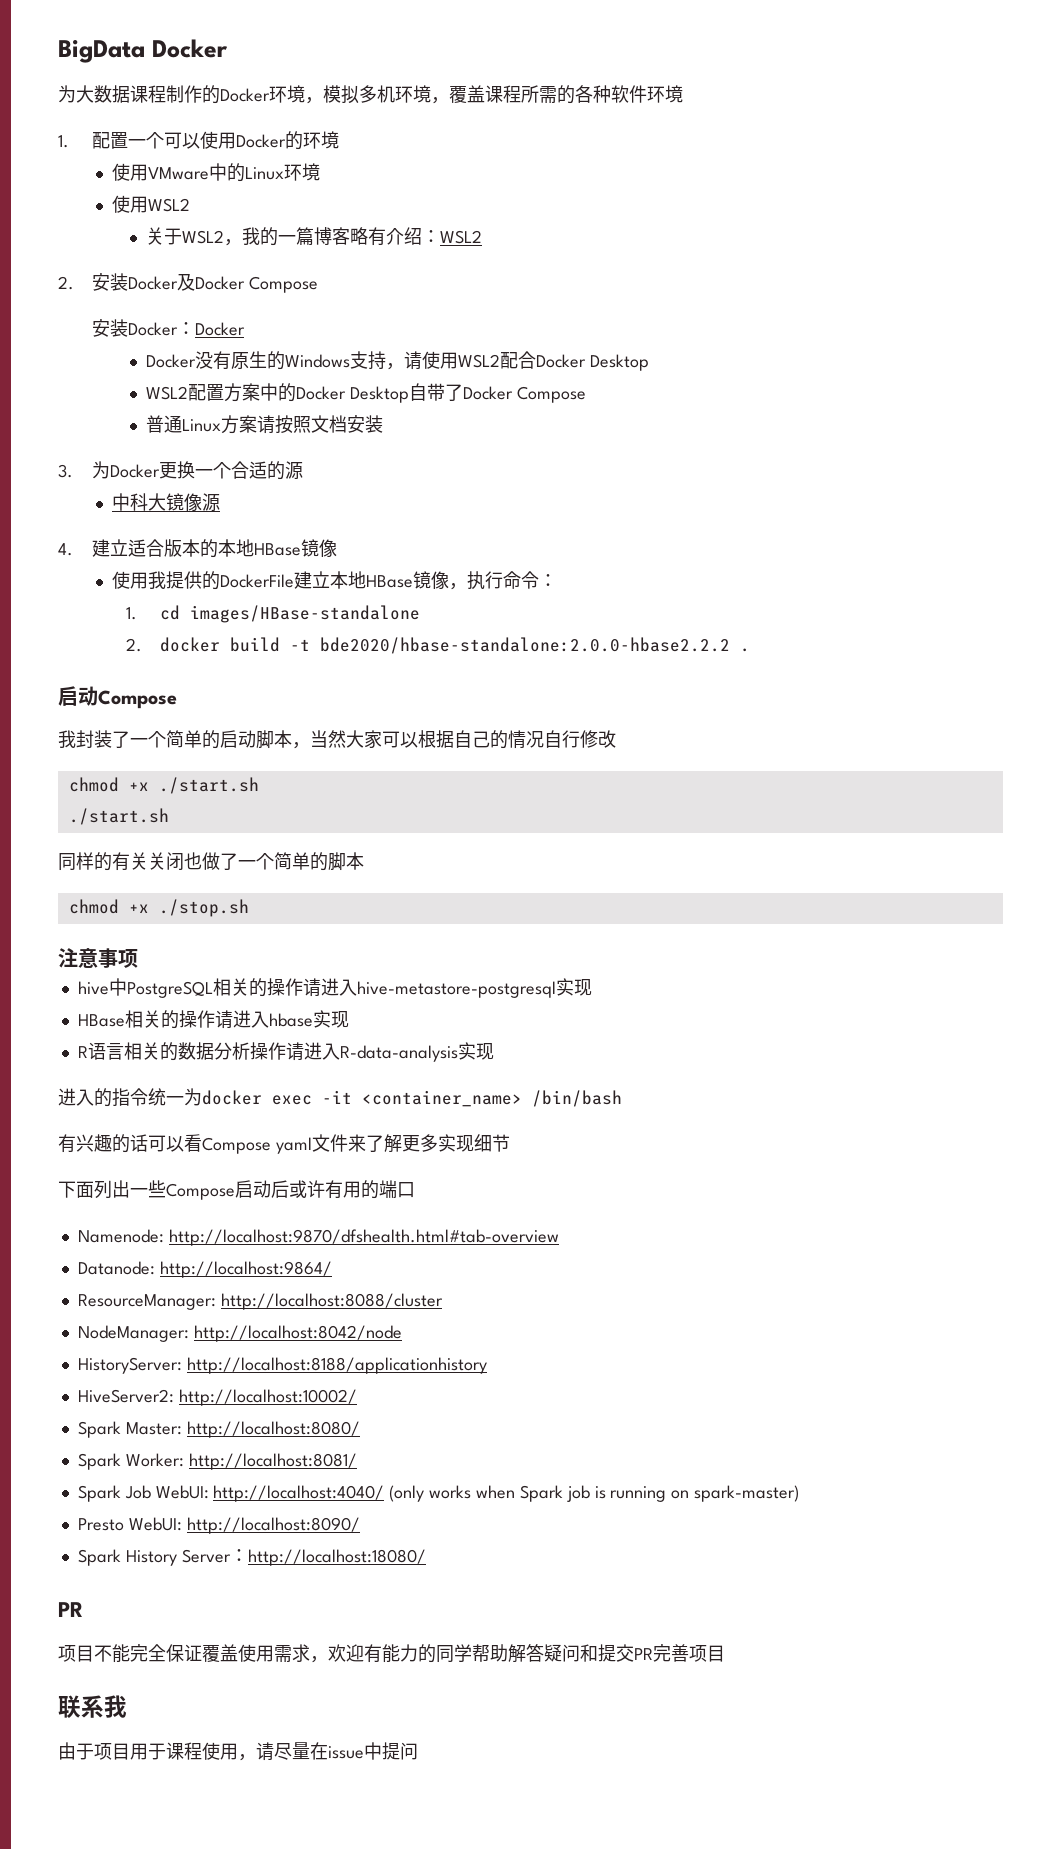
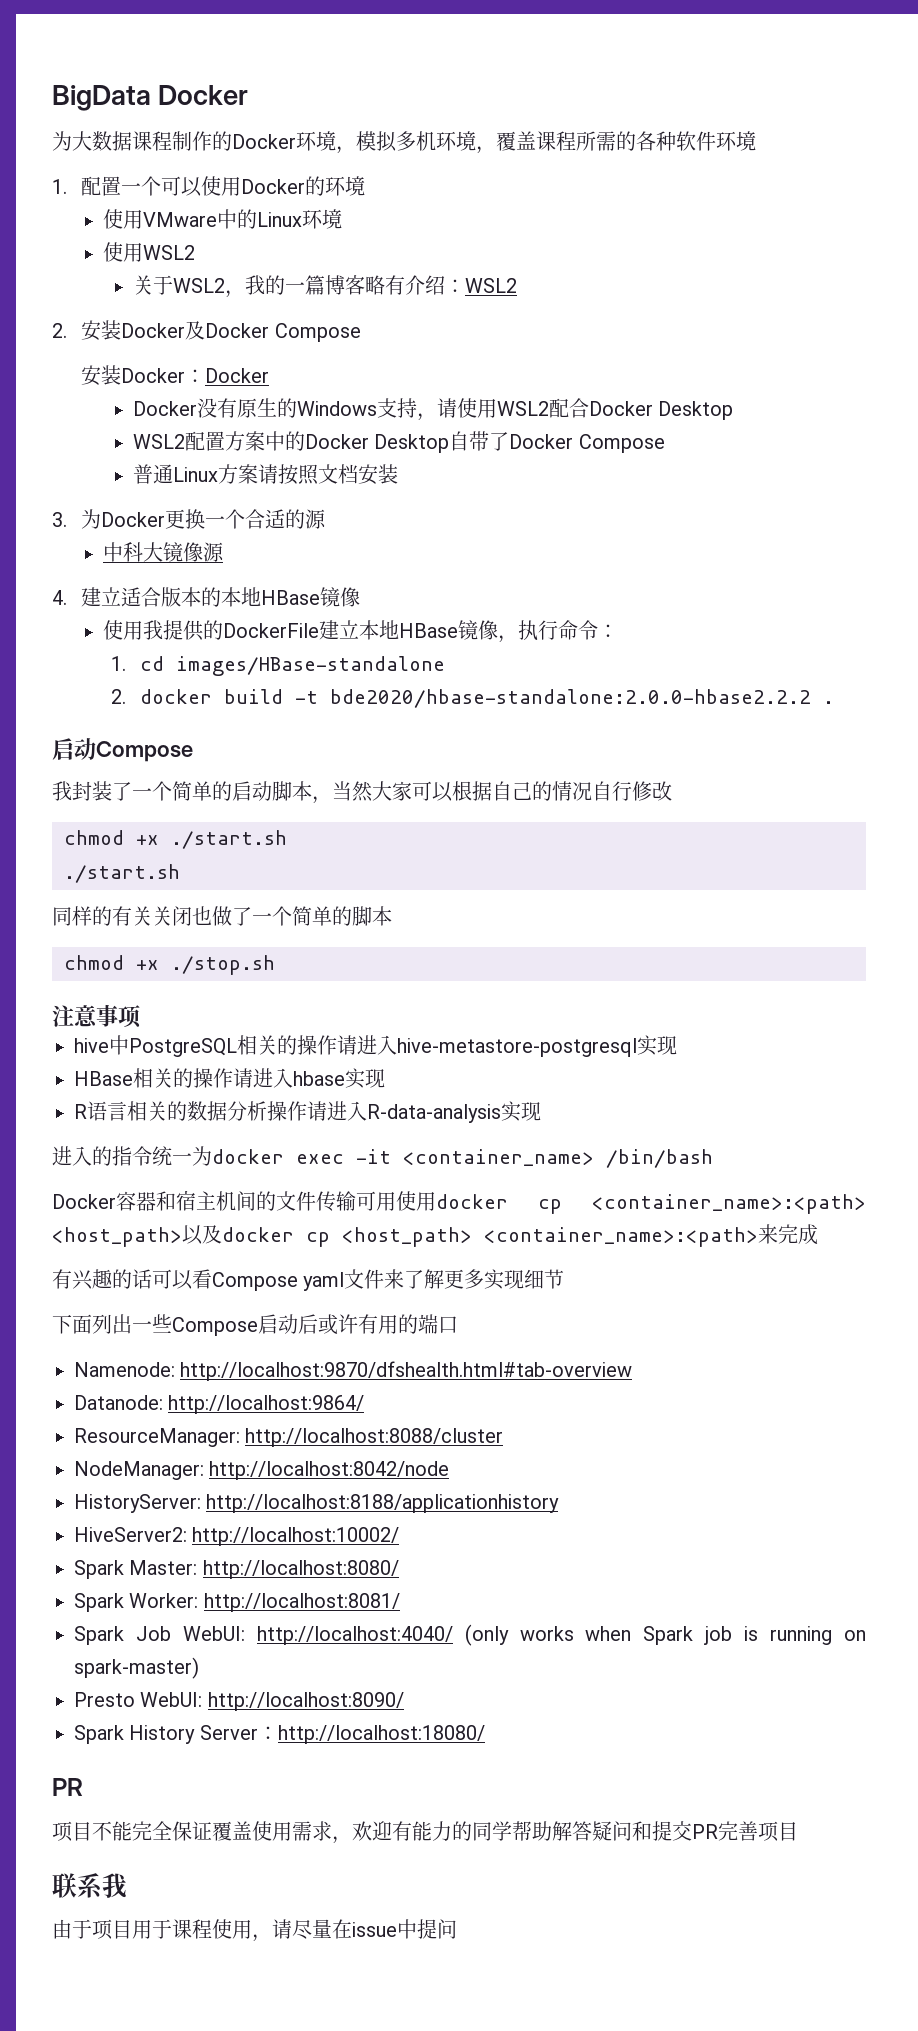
(622, 1098) none -> [52,1190,866,1214] [52,1224,818,1247] // Docker容器和宿主机间的文件传输可用使用docker cp <container_name>:<path> <host_path>以及docker cp <host_path> <container_name>:<path>来完成

